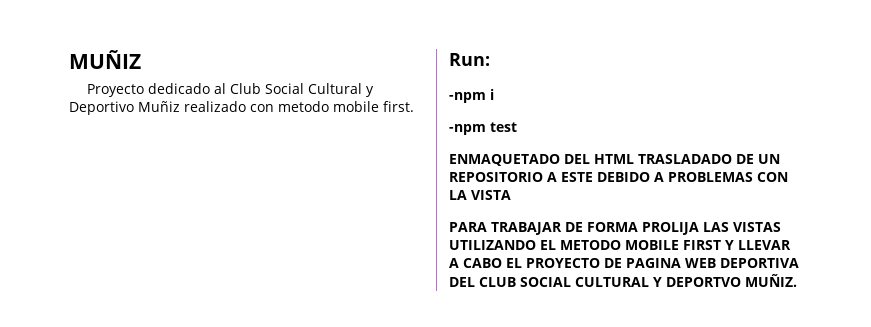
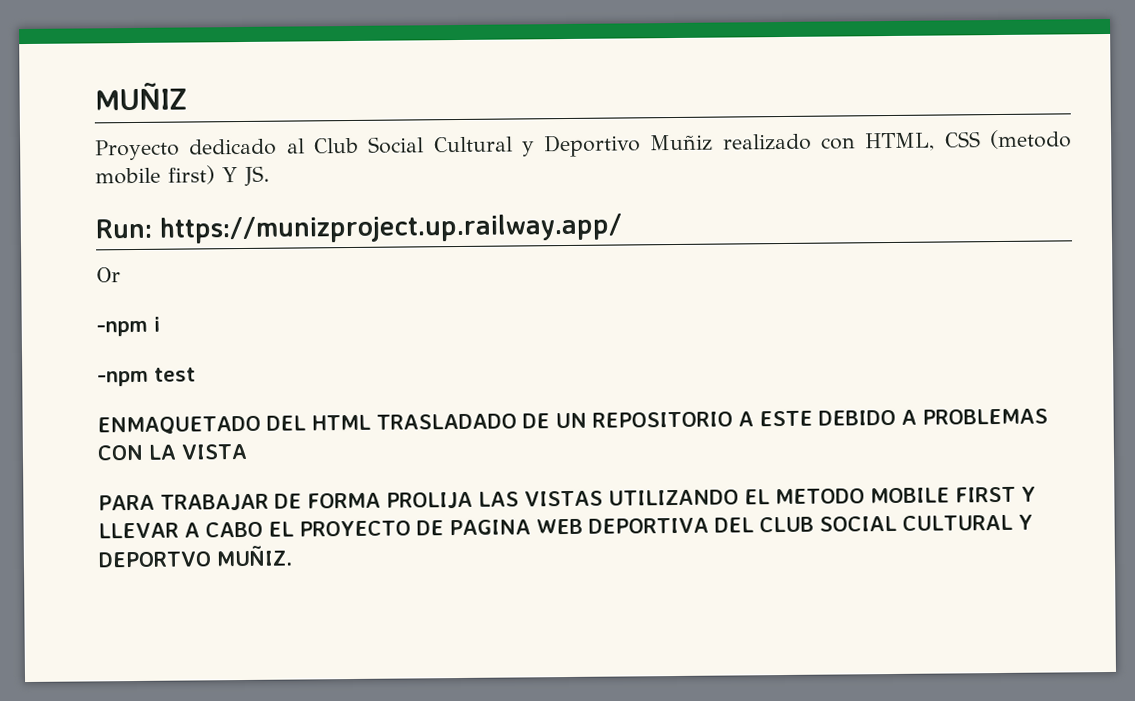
[278,101,414,112] metodo mobile first. -> [865,129,1072,152] [95,165,270,186] HTML, CSS (metodo mobile first) Y JS.
(490, 59) none -> [159,213,622,244] [96,267,121,283] https://munizproject.up.railway.app/ // Or

